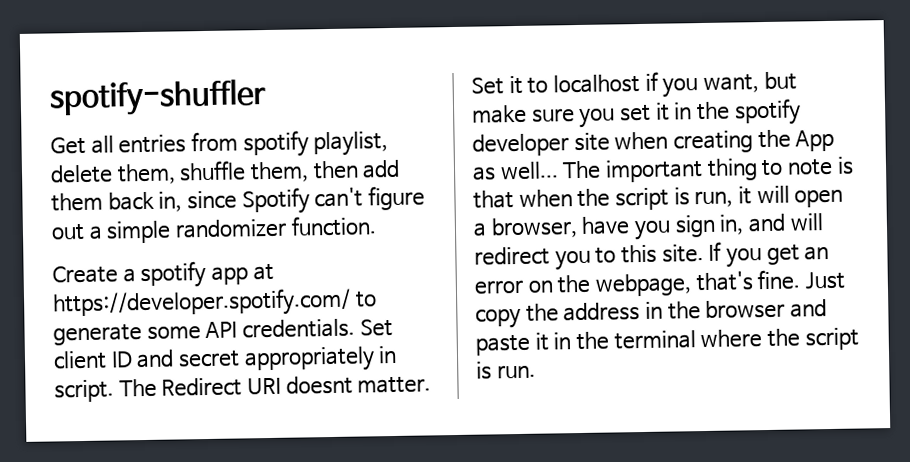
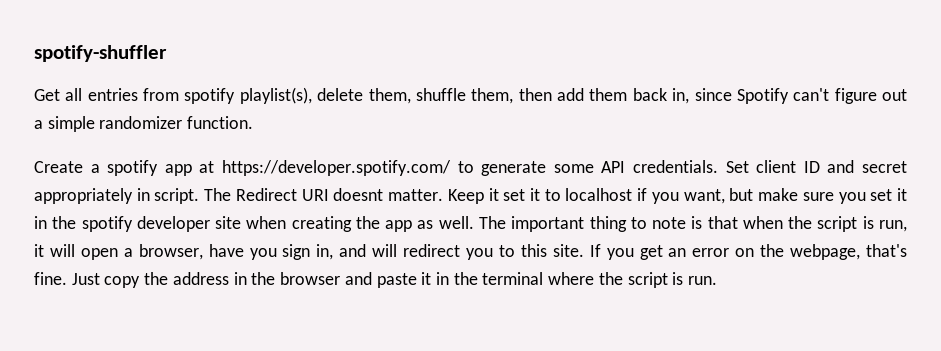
[313,131,389,157] playlist, -> [239,87,312,104] playlist(s),
[471,77,504,95] Set -> [447,188,526,204] Keep it set
[795,129,835,152] [472,161,559,181] App as well... -> [385,216,474,232] app as well.

